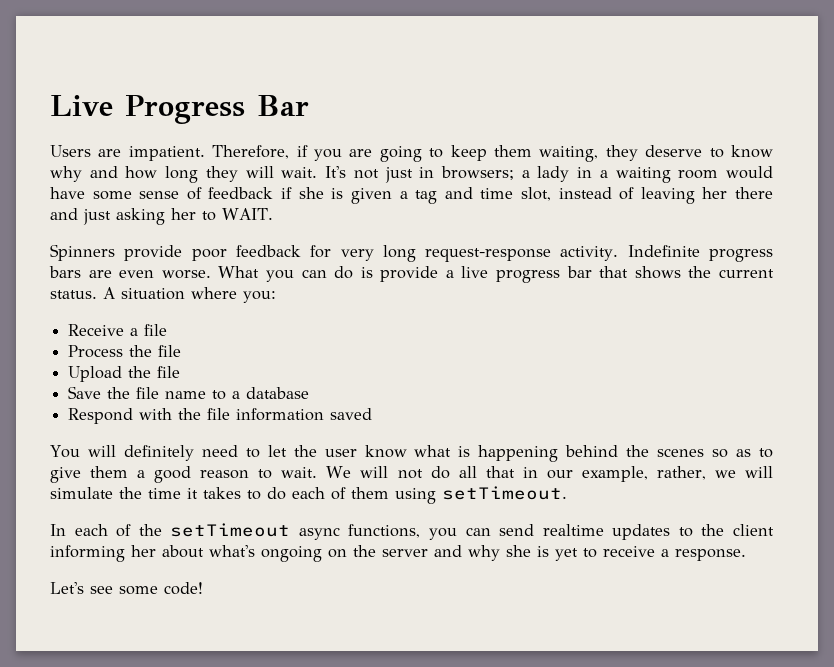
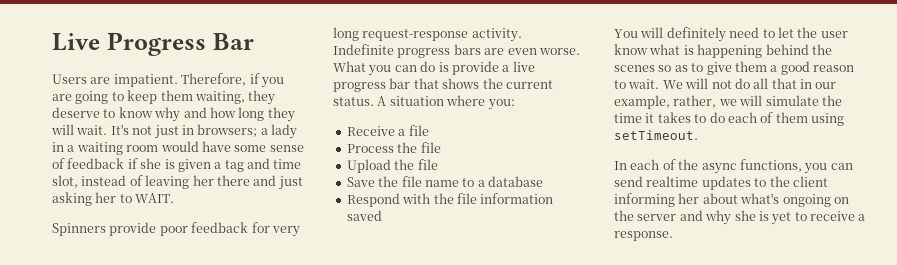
[170,523,291,537] setTimeout -> (699, 164) none
[50,582,203,595] // Let's see some code! -> (673, 236) none

